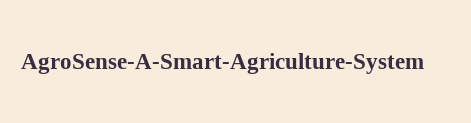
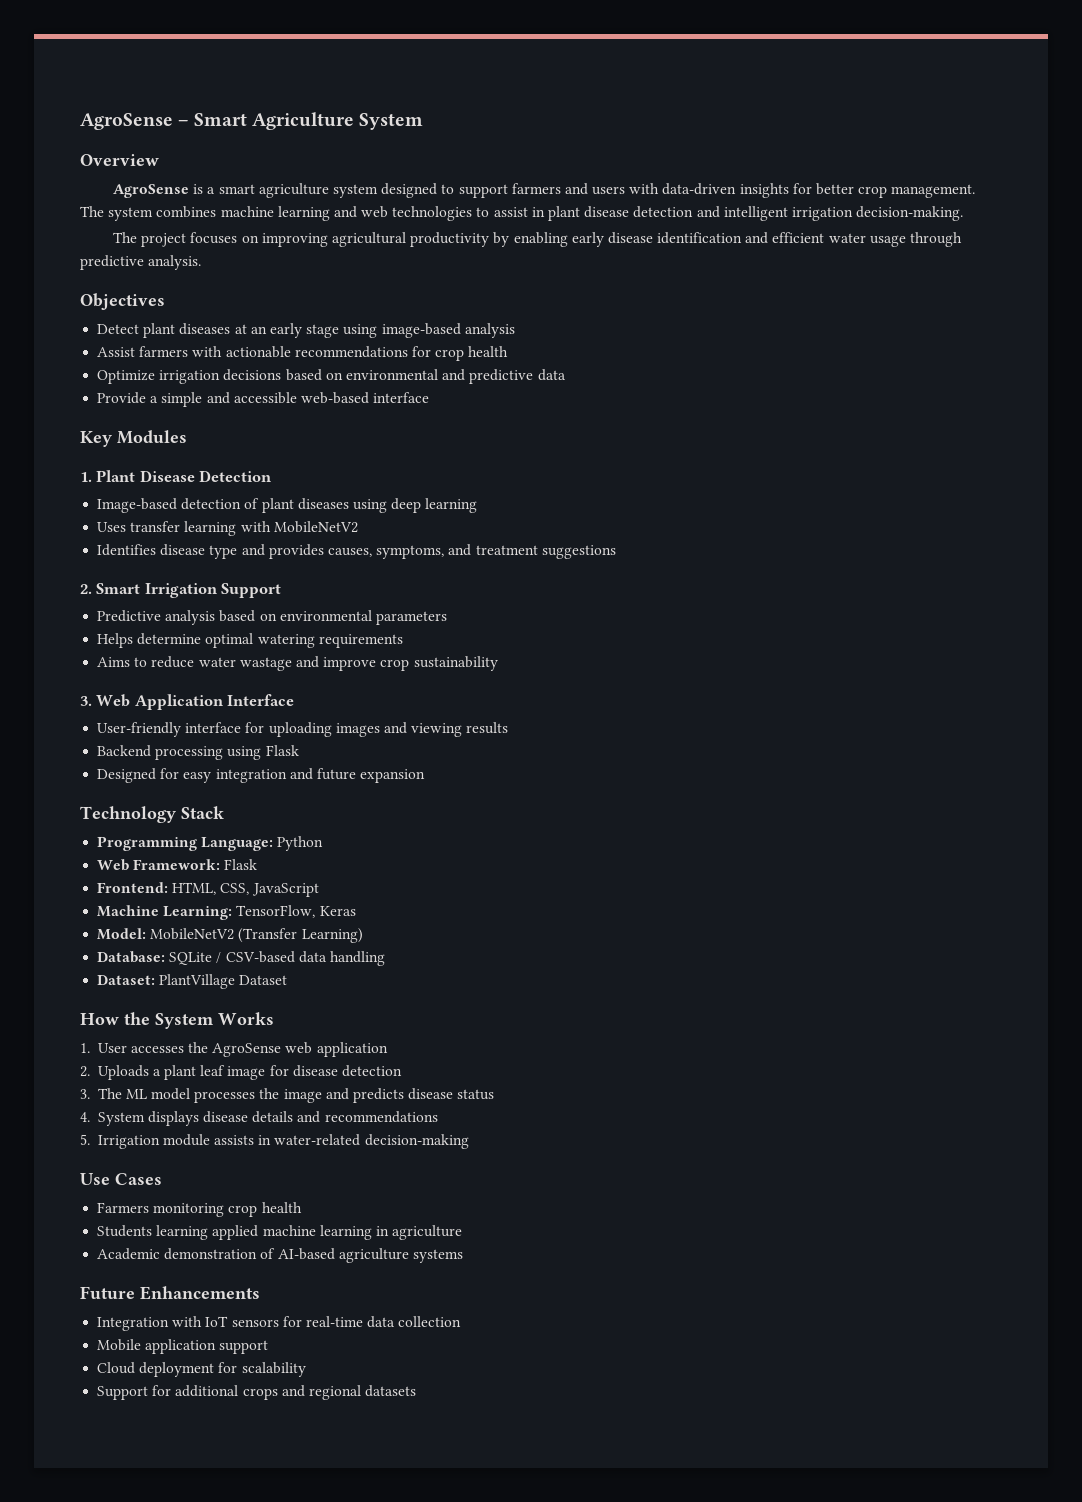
[21,53,424,74] AgroSense-A-Smart-Agriculture-System -> [80,112,424,130] [80,154,159,166] [113,183,976,198] [80,206,964,221] [113,232,963,247] [80,255,202,270] [80,293,165,310] [97,323,515,338] [97,346,509,361] [97,369,566,384] [97,392,430,407] [80,430,187,447] [80,470,273,482] [97,498,478,513] [97,521,358,536] [97,544,616,559] [80,583,282,598] [97,610,447,625] [97,633,403,648] [97,656,498,671] [80,694,295,710] [97,722,509,737] [97,745,299,760] [97,768,426,783] [80,806,224,823] [97,836,324,851] [97,859,258,871] [97,882,319,897] [97,905,356,920] [97,928,363,943] [97,951,385,966] [97,974,288,989] [80,1012,274,1029] [80,1042,388,1057] [80,1065,403,1080] [80,1088,495,1103] [80,1111,438,1126] [80,1134,469,1149] [80,1173,162,1185] [97,1202,302,1217] [97,1225,463,1240] [97,1248,463,1263] [80,1286,260,1300] [97,1316,462,1331] [97,1339,269,1354] [97,1362,306,1377] [97,1385,417,1400] AgroSense – Smart Agriculture System // Overview // AgroSense is a smart agriculture system designed to support farmers and users with data-driven insights for better crop management. The system combines machine learning and web technologies to assist in plant disease detection and intelligent irrigation decision-making. // The project focuses on improving agricultural productivity by enabling early disease identification and efficient water usage through predictive analysis. // Objectives // Detect plant diseases at an early stage using image-based analysis // Assist farmers with actionable recommendations for crop health // Optimize irrigation decisions based on environmental and predictive data // Provide a simple and accessible web-based interface // Key Modules // 1. Plant Disease Detection // Image-based detection of plant diseases using deep learning // Uses transfer learning with MobileNetV2 // Identifies disease type and provides causes, symptoms, and treatment suggestions // 2. Smart Irrigation Support // Predictive analysis based on environmental parameters // Helps determine optimal watering requirements // Aims to reduce water wastage and improve crop sustainability // 3. Web Application Interface // User-friendly interface for uploading images and viewing results // Backend processing using Flask // Designed for easy integration and future expansion // Technology Stack // Programming Language: Python // Web Framework: Flask // Frontend: HTML, CSS, JavaScript // Machine Learning: TensorFlow, Keras // Model: MobileNetV2 (Transfer Learning) // Database: SQLite / CSV-based data handling // Dataset: PlantVillage Dataset // How the System Works // 1. User accesses the AgroSense web application // 2. Uploads a plant leaf image for disease detection // 3. The ML model processes the image and predicts disease status // 4. System displays disease details and recommendations // 5. Irrigation module assists in water-related decision-making // Use Cases // Farmers monitoring crop health // Students learning applied machine learning in agriculture // Academic demonstration of AI-based agriculture systems // Future Enhancements // Integration with IoT sensors for real-time data collection // Mobile application support // Cloud deployment for scalability // Support for additional crops and regional datasets

